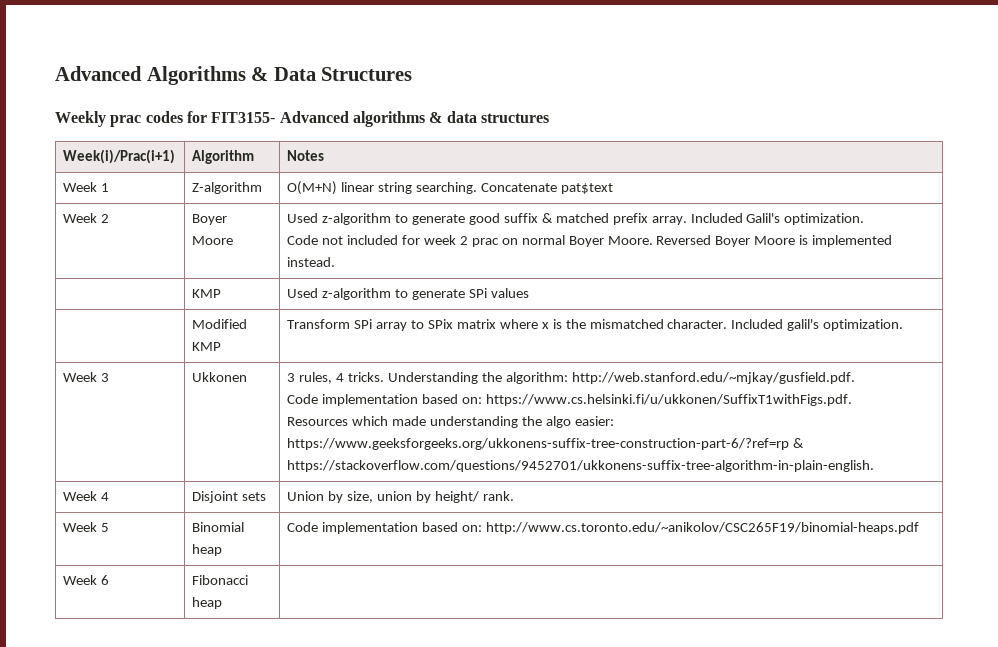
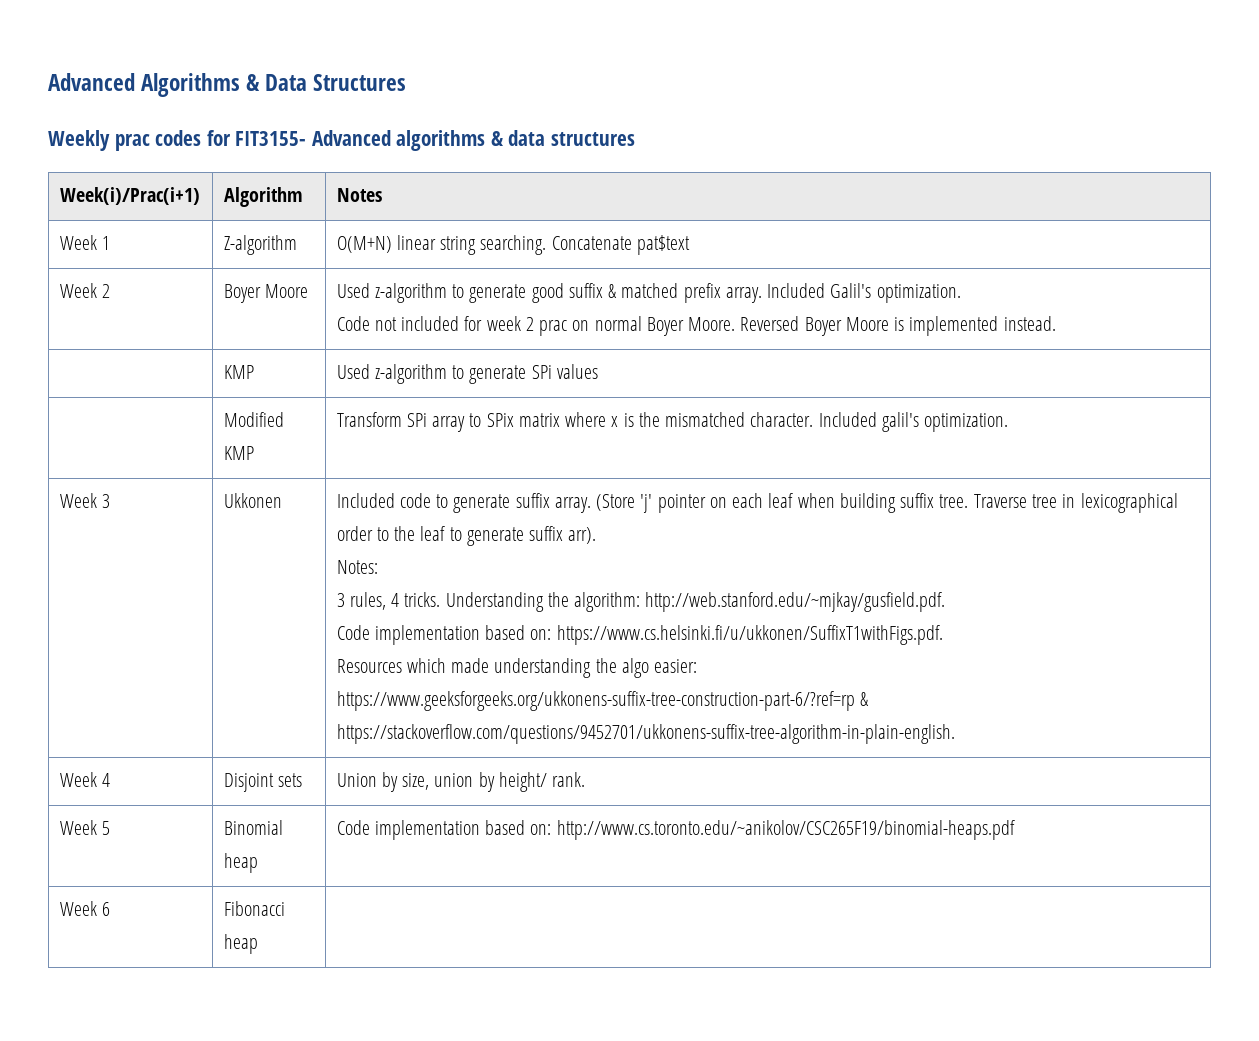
(248, 377) none -> [336,493,1178,513] [336,526,597,546] [336,560,378,574] Included code to generate suffix array. (Store 'j' pointer on each leaf when building suffix tree. Traverse tree in lexicographical order to the leaf to generate suffix arr). // Notes: //

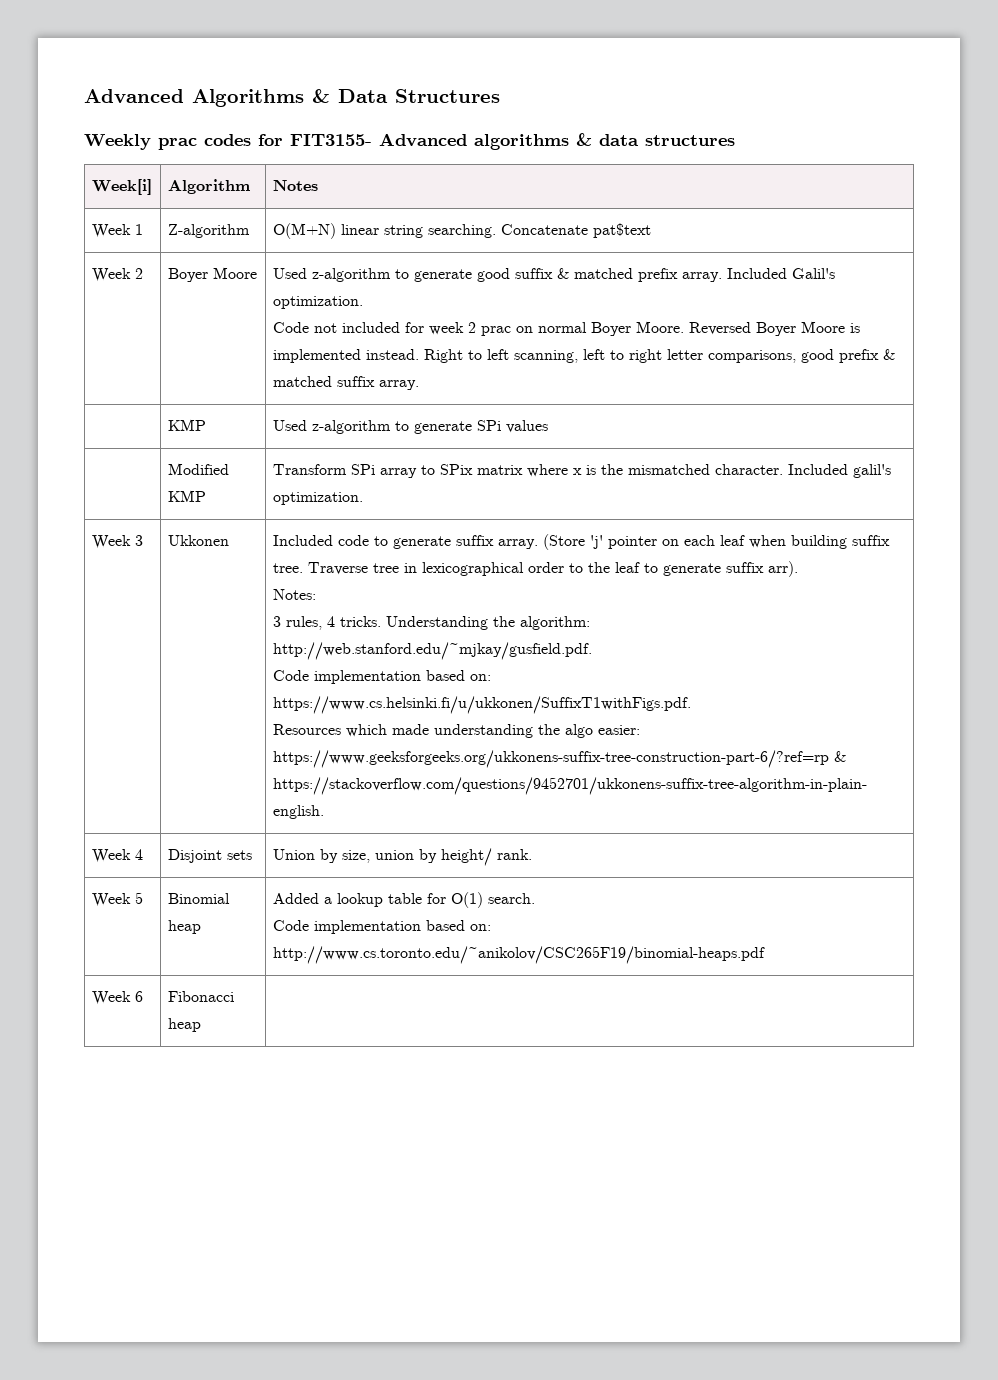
[59,187,200,205] Week(i)/Prac(i+1) -> [91,179,152,195] Week[i]
(1056, 323) none -> [423,349,895,363] [272,376,419,390] Right to left scanning, left to right letter comparisons, good prefix & matched suffix array.
(258, 863) none -> [272,892,535,908] Added a lookup table for O(1) search. //

